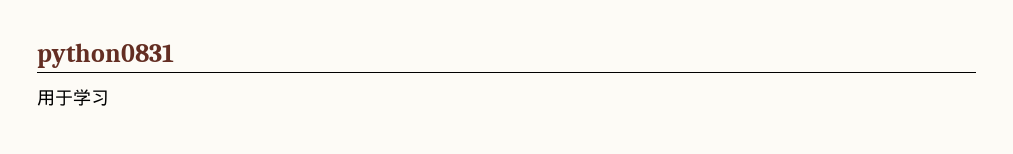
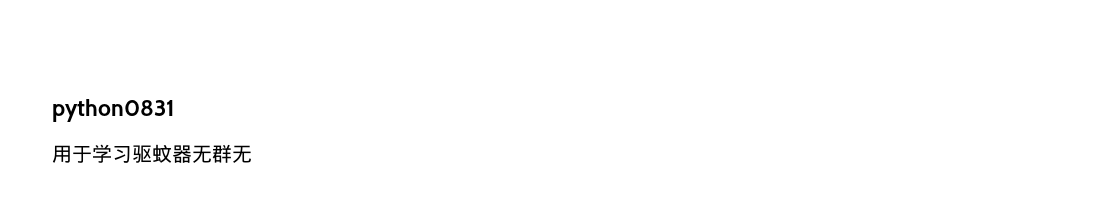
(109, 98) none -> [132,144,252,163] 驱蚊器无群无

